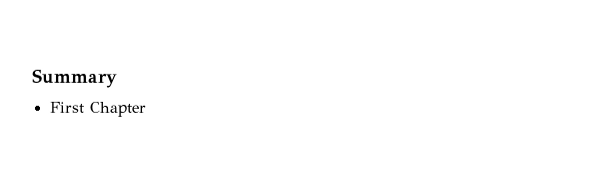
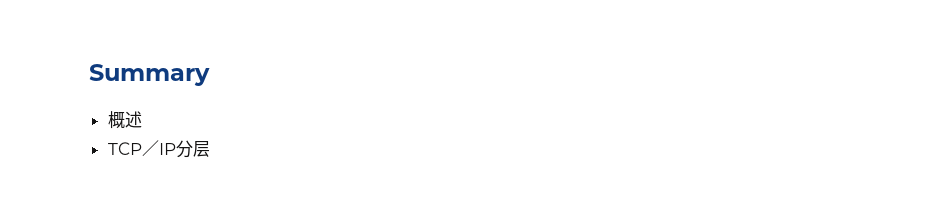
[48,101,146,117] First Chapter -> [107,111,142,129] [107,140,210,158] 概述 // TCP／IP分层

